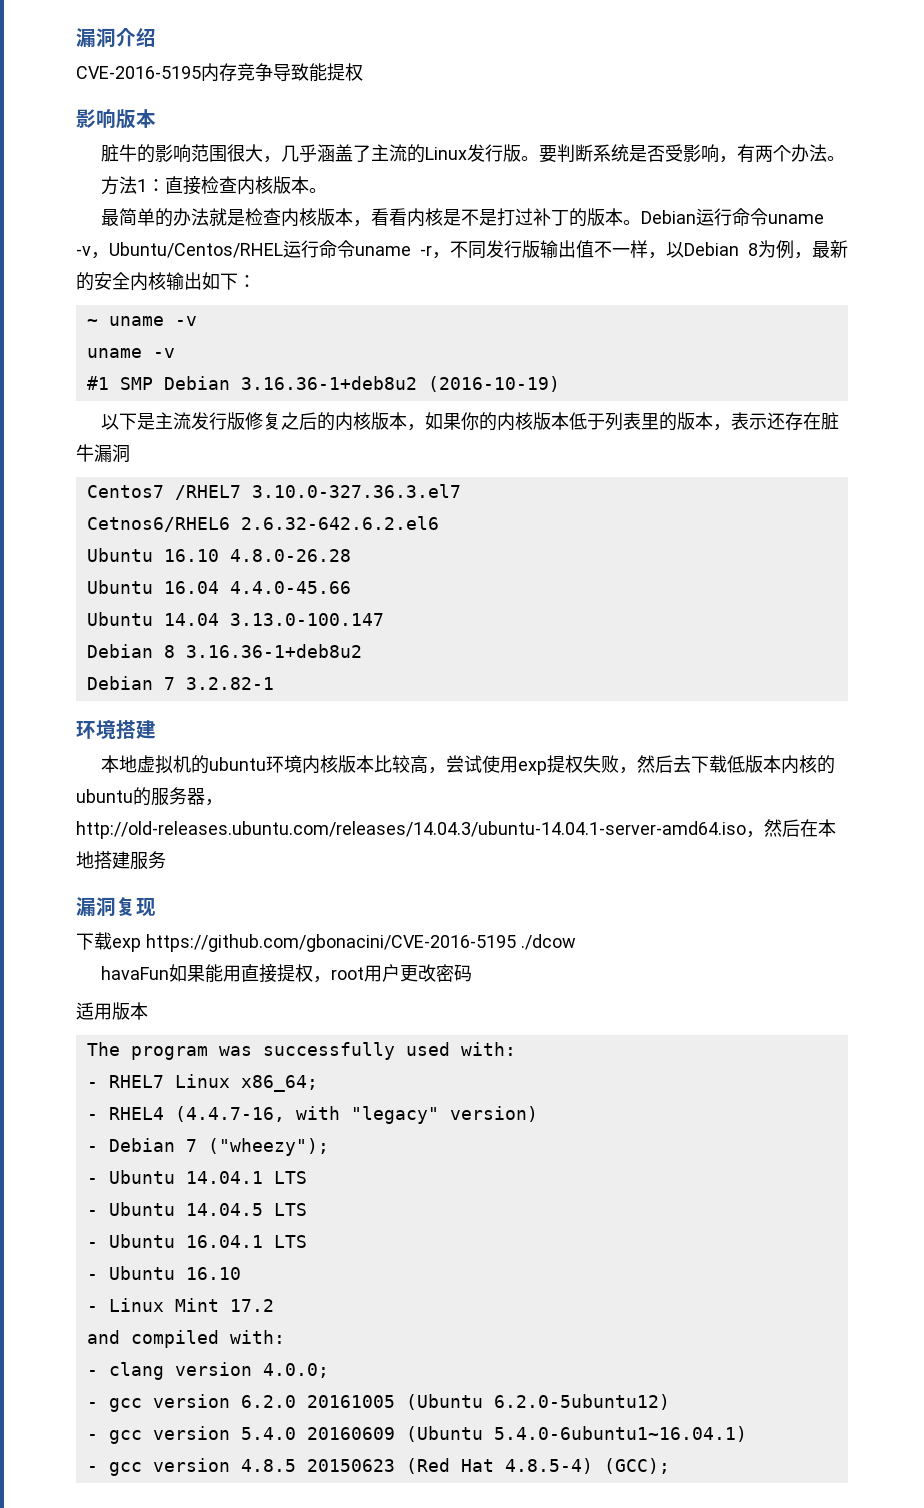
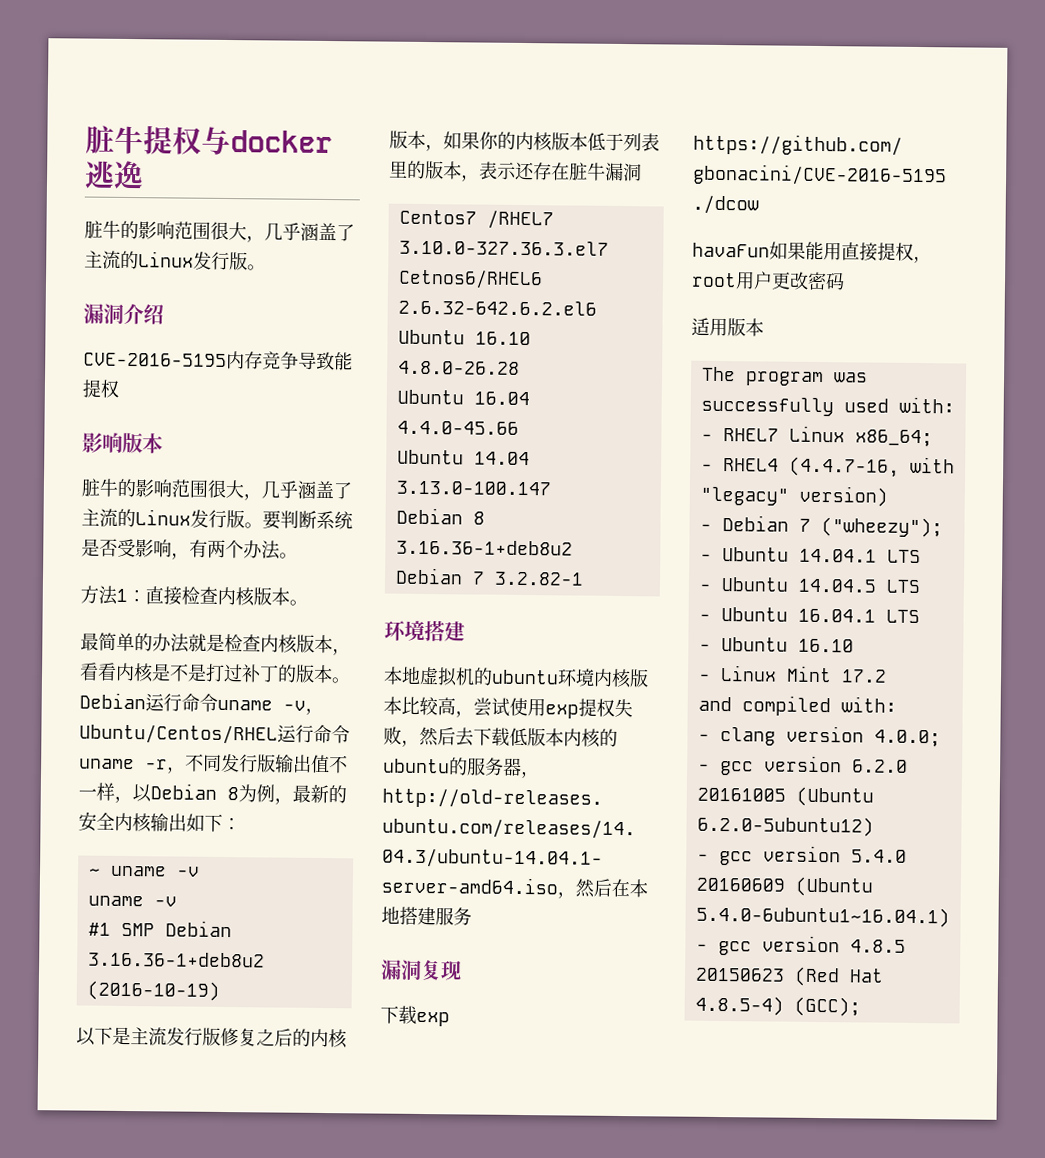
(76, 37) none -> [85,125,333,156] [84,160,144,190] [84,220,355,243] [84,250,266,271] 脏牛提权与docker逃逸 // 脏牛的影响范围很大，几乎涵盖了主流的Linux发行版。 //

